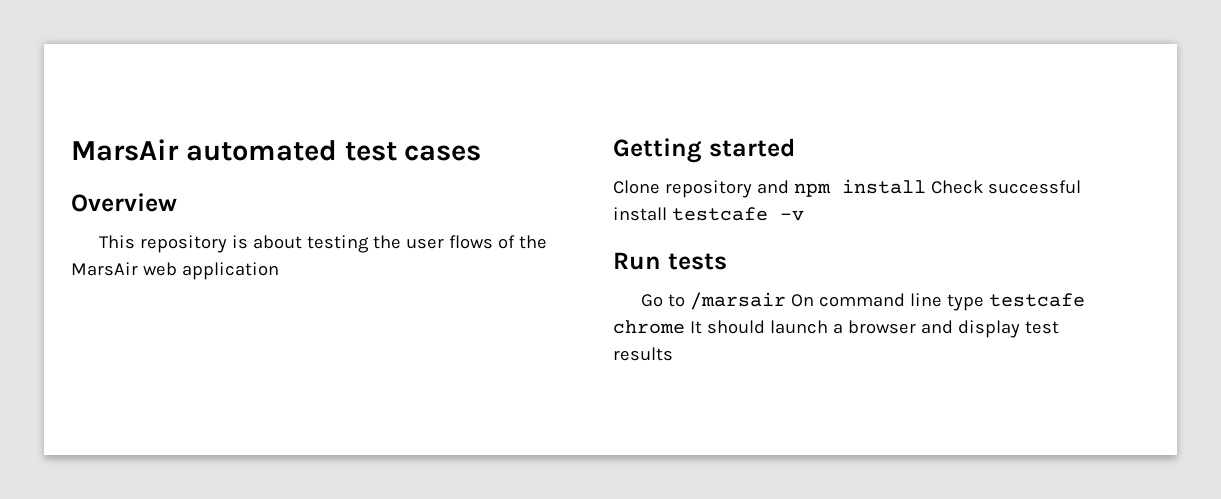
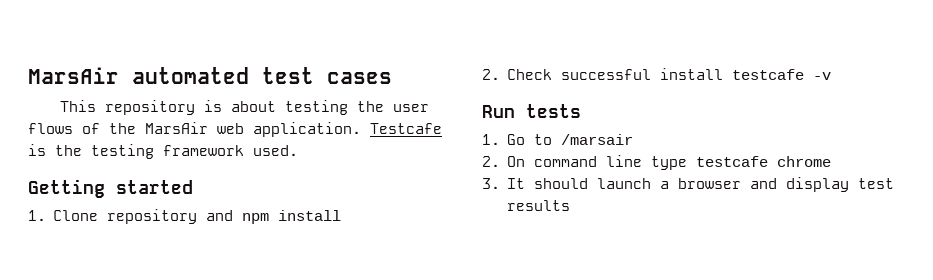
[71,193,177,212] // Overview -> (392, 78) none
[181,262,279,280] application -> [253,122,442,137] [28,144,298,159] application. Testcafe is the testing framework used.
(795, 147) none -> [28,210,46,221] 1.
(926, 186) none -> [482,69,500,80] // 2.
(727, 261) none -> [482,134,500,145] 1.
(786, 301) none -> [482,156,500,167] // 2.
(685, 327) none -> [482,178,500,189] // 3.

